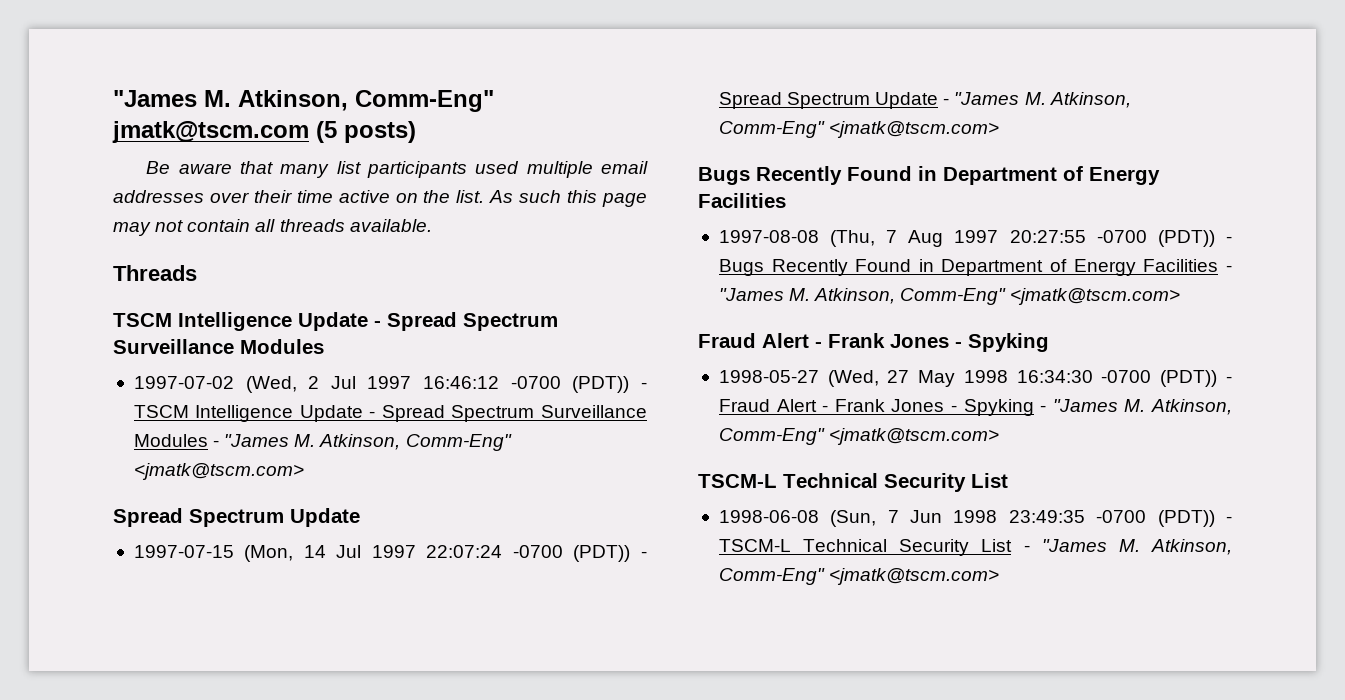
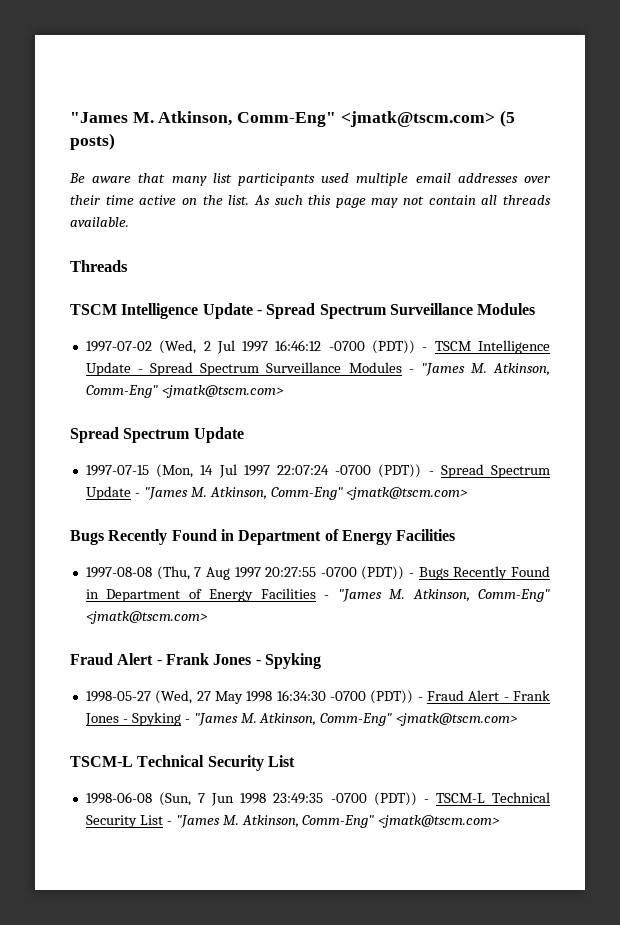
[113,90,494,112] [112,121,309,143] "James M. Atkinson, Comm-Eng" jmatk@tscm.com -> [70,111,495,127] "James M. Atkinson, Comm-Eng" <jmatk@tscm.com>

